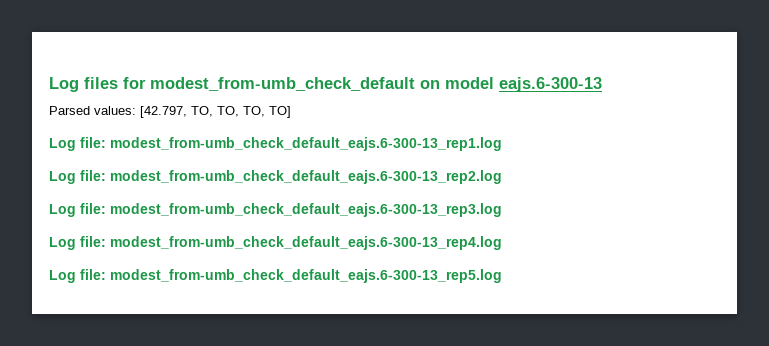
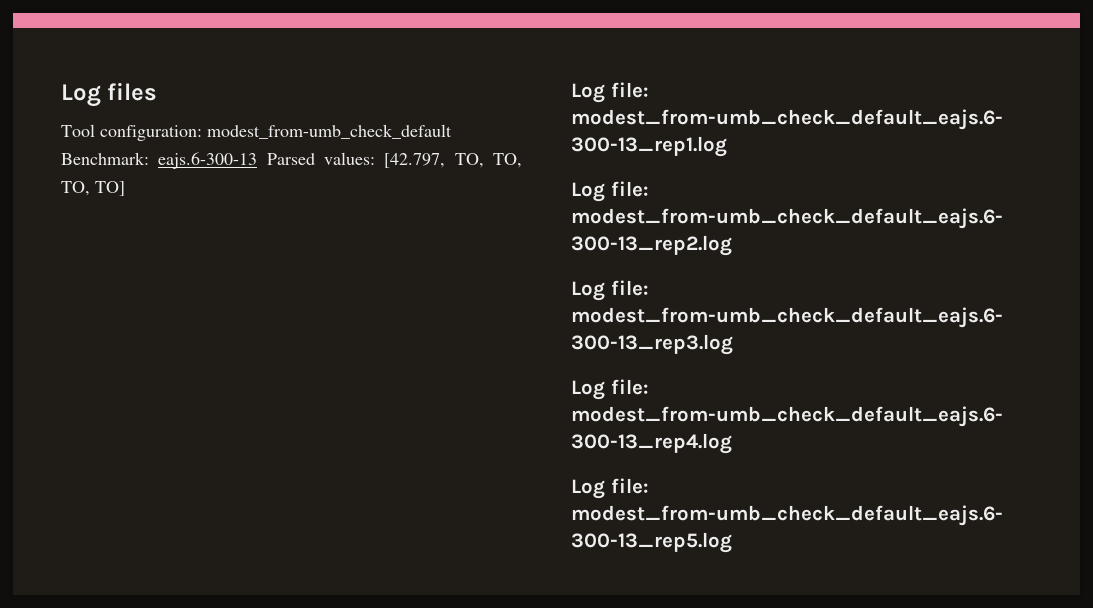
[123,77,494,91] for modest_from-umb_check_default on model -> [61,124,452,141] [61,152,149,165] // Tool configuration: modest_from-umb_check_default Benchmark:
(602, 84) // -> (258, 160) none

